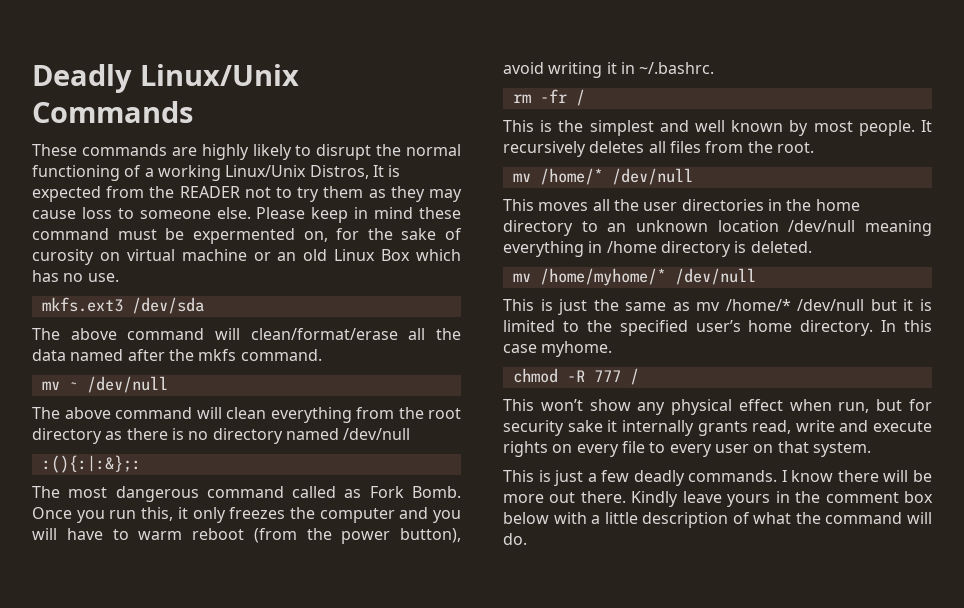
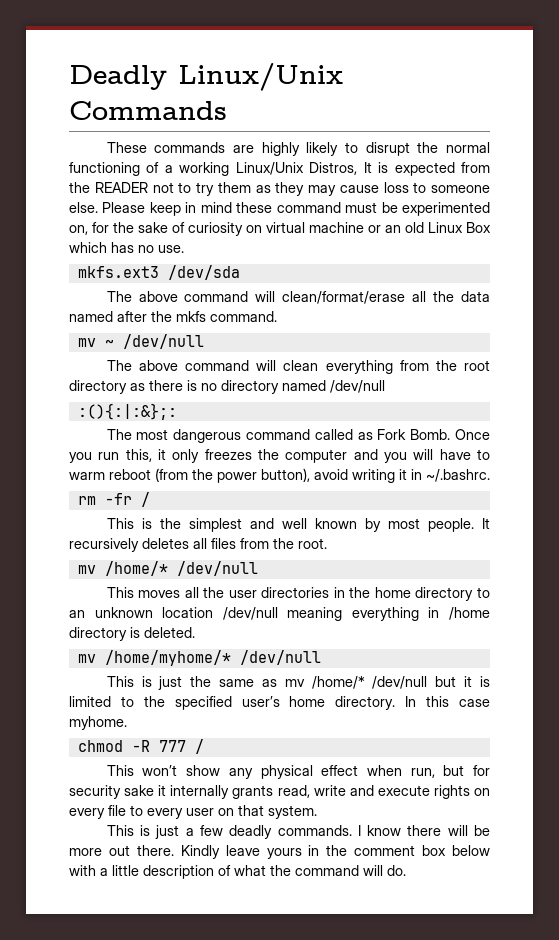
[192,228,295,244] expermented -> [402,202,491,216] experimented
[32,249,94,265] curosity -> [188,222,243,236] curiosity

